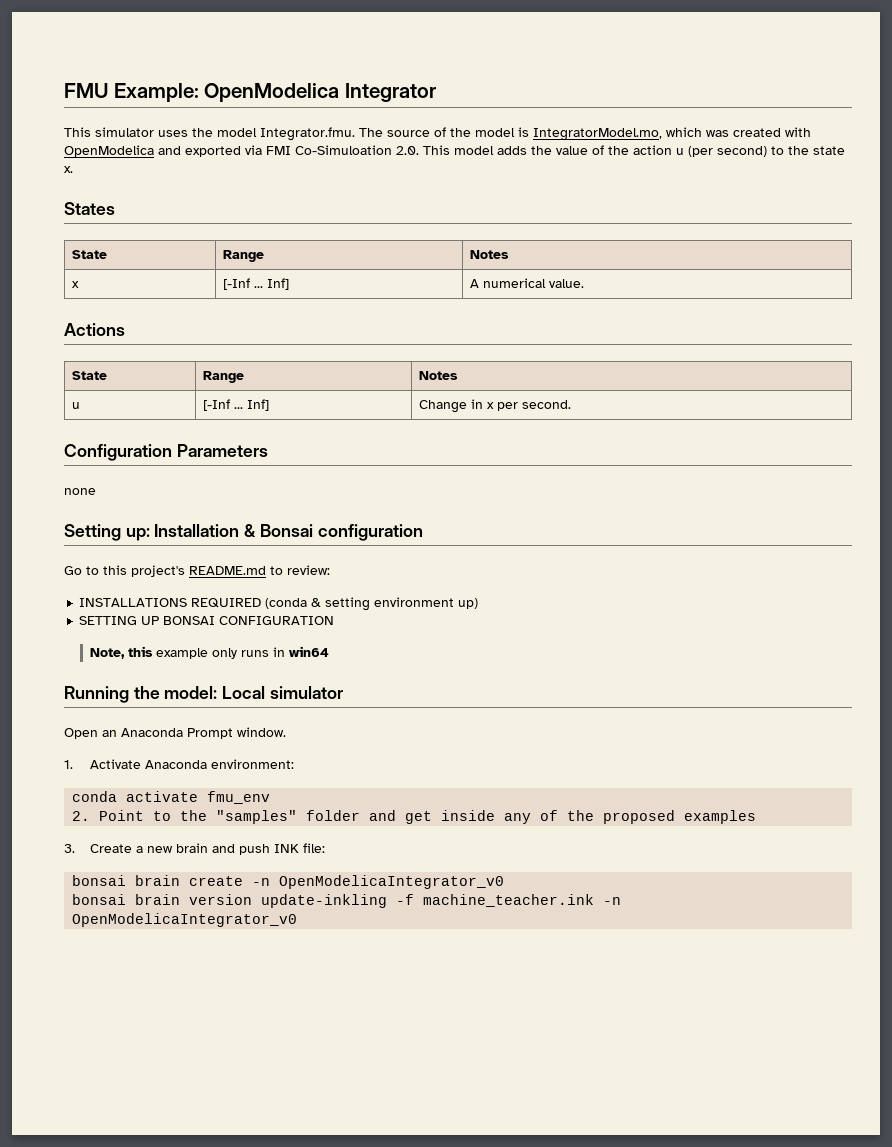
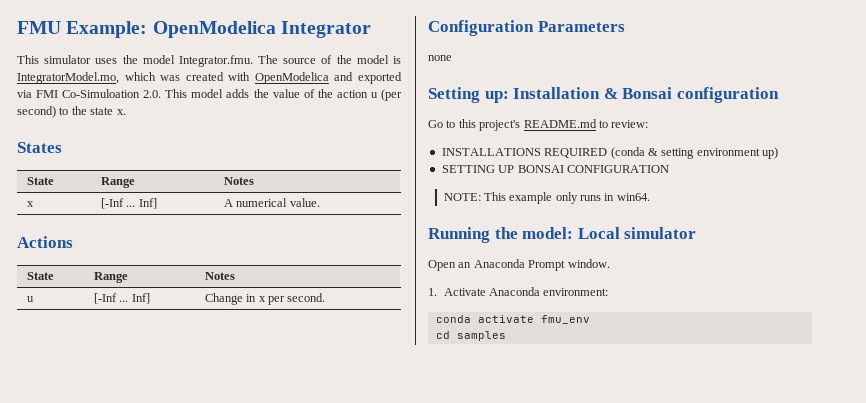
[90,646,154,659] Note, this -> [443,192,506,201] NOTE: This
[289,646,330,657] win64 -> [616,193,650,201] win64.
[72,810,756,824] [64,843,326,855] [72,875,505,889] [72,894,622,908] [72,913,298,927] 2. Point to the "samples" folder and get inside any of the proposed examples // 3. Create a new brain and push INK file: // bonsai brain create -n OpenModelicaIntegrator_v0 // bonsai brain version update-inkling -f machine_teacher.ink -n OpenModelicaIntegrator_v0 -> [435,331,506,341] cd samples

